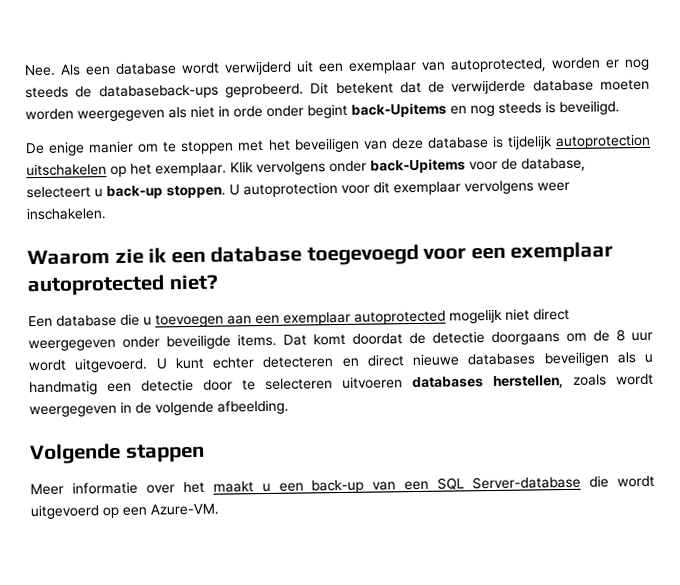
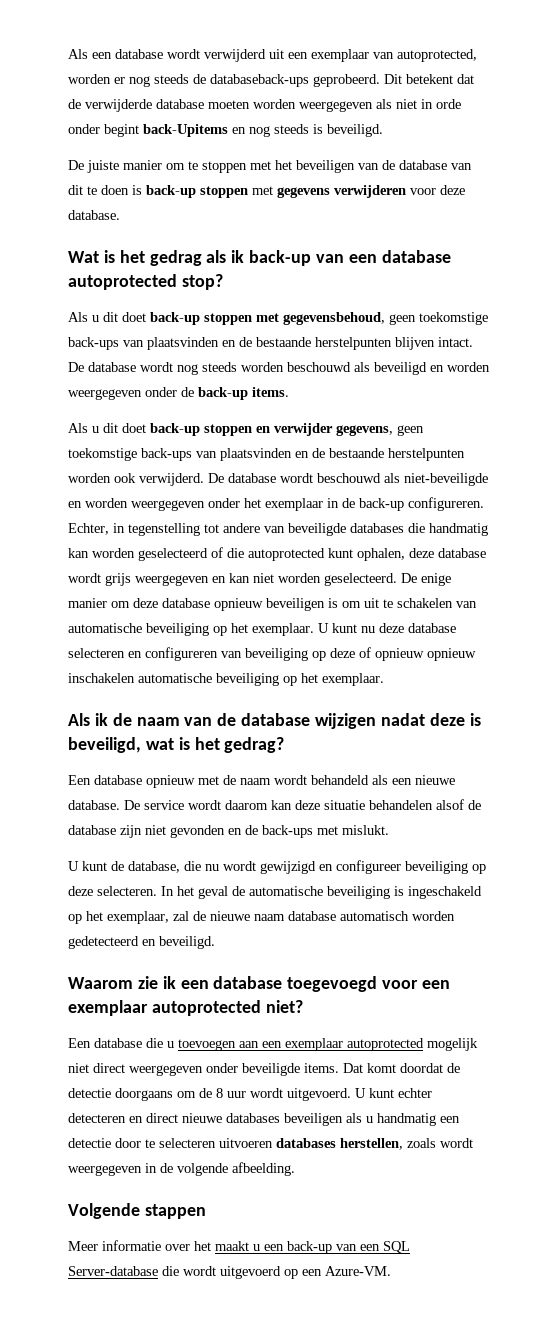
[24,64,56,77] Nee. -> (68, 54) none
[48,141,86,156] enige -> [87,160,119,173] juiste
[390,133,651,150] [26,157,586,178] [26,180,570,200] [26,207,107,221] deze database is tijdelijk autoprotection uitschakelen op het exemplaar. Klik vervolgens onder back-Upitems voor de database, selecteert u back-up stoppen. U autoprotection voor dit exemplaar vervolgens weer inschakelen. -> [382,160,472,170] [68,185,465,198] [68,210,120,220] [68,250,451,266] [68,274,223,290] [68,312,488,325] [68,337,473,350] [68,362,490,375] [68,387,289,400] [68,423,424,436] [68,448,465,461] [68,473,488,486] [68,497,484,511] [68,523,488,536] [68,547,486,561] [68,573,451,586] [68,598,477,611] [68,623,456,636] [68,647,476,661] [68,673,384,686] [68,713,481,729] [68,737,285,753] [68,775,455,788] [68,799,481,810] [68,825,389,838] [68,860,486,874] [68,886,482,899] [68,911,455,924] [68,936,215,949] de database van dit te doen is back-up stoppen met gegevens verwijderen voor deze database. // Wat is het gedrag als ik back-up van een database autoprotected stop? // Als u dit doet back-up stoppen met gegevensbehoud, geen toekomstige back-ups van plaatsvinden en de bestaande herstelpunten blijven intact. De database wordt nog steeds worden beschouwd als beveiligd en worden weergegeven onder de back-up items. // Als u dit doet back-up stoppen en verwijder gegevens, geen toekomstige back-ups van plaatsvinden en de bestaande herstelpunten worden ook verwijderd. De database wordt beschouwd als niet-beveiligde en worden weergegeven onder het exemplaar in de back-up configureren. Echter, in tegenstelling tot andere van beveiligde databases die handmatig kan worden geselecteerd of die autoprotected kunt ophalen, deze database wordt grijs weergegeven en kan niet worden geselecteerd. De enige manier om deze database opnieuw beveiligen is om uit te schakelen van automatische beveiliging op het exemplaar. U kunt nu deze database selecteren en configureren van beveiliging op deze of opnieuw opnieuw inschakelen automatische beveiliging op het exemplaar. // Als ik de naam van de database wijzigen nadat deze is beveiligd, wat is het gedrag? // Een database opnieuw met de naam wordt behandeld als een nieuwe database. De service wordt daarom kan deze situatie behandelen alsof de database zijn niet gevonden en de back-ups met mislukt. // U kunt de database, die nu wordt gewijzigd en configureer beveiliging op deze selecteren. In het geval de automatische beveiliging is ingeschakeld op het exemplaar, zal de nieuwe naam database automatisch worden gedetecteerd en beveiligd.

